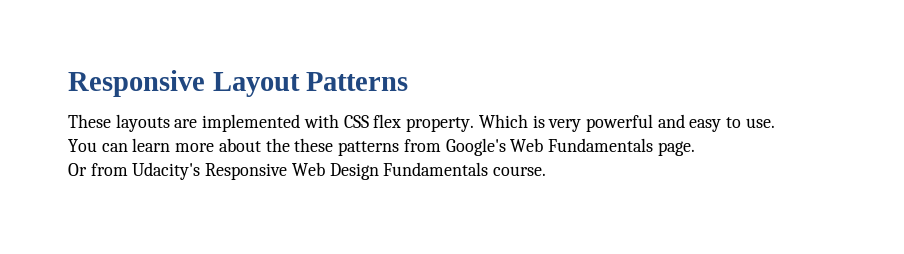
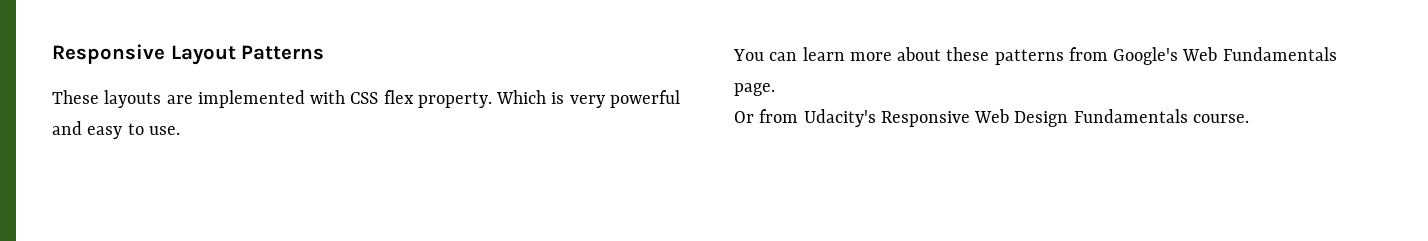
[265,138,290,152] the -> (942, 54) none

